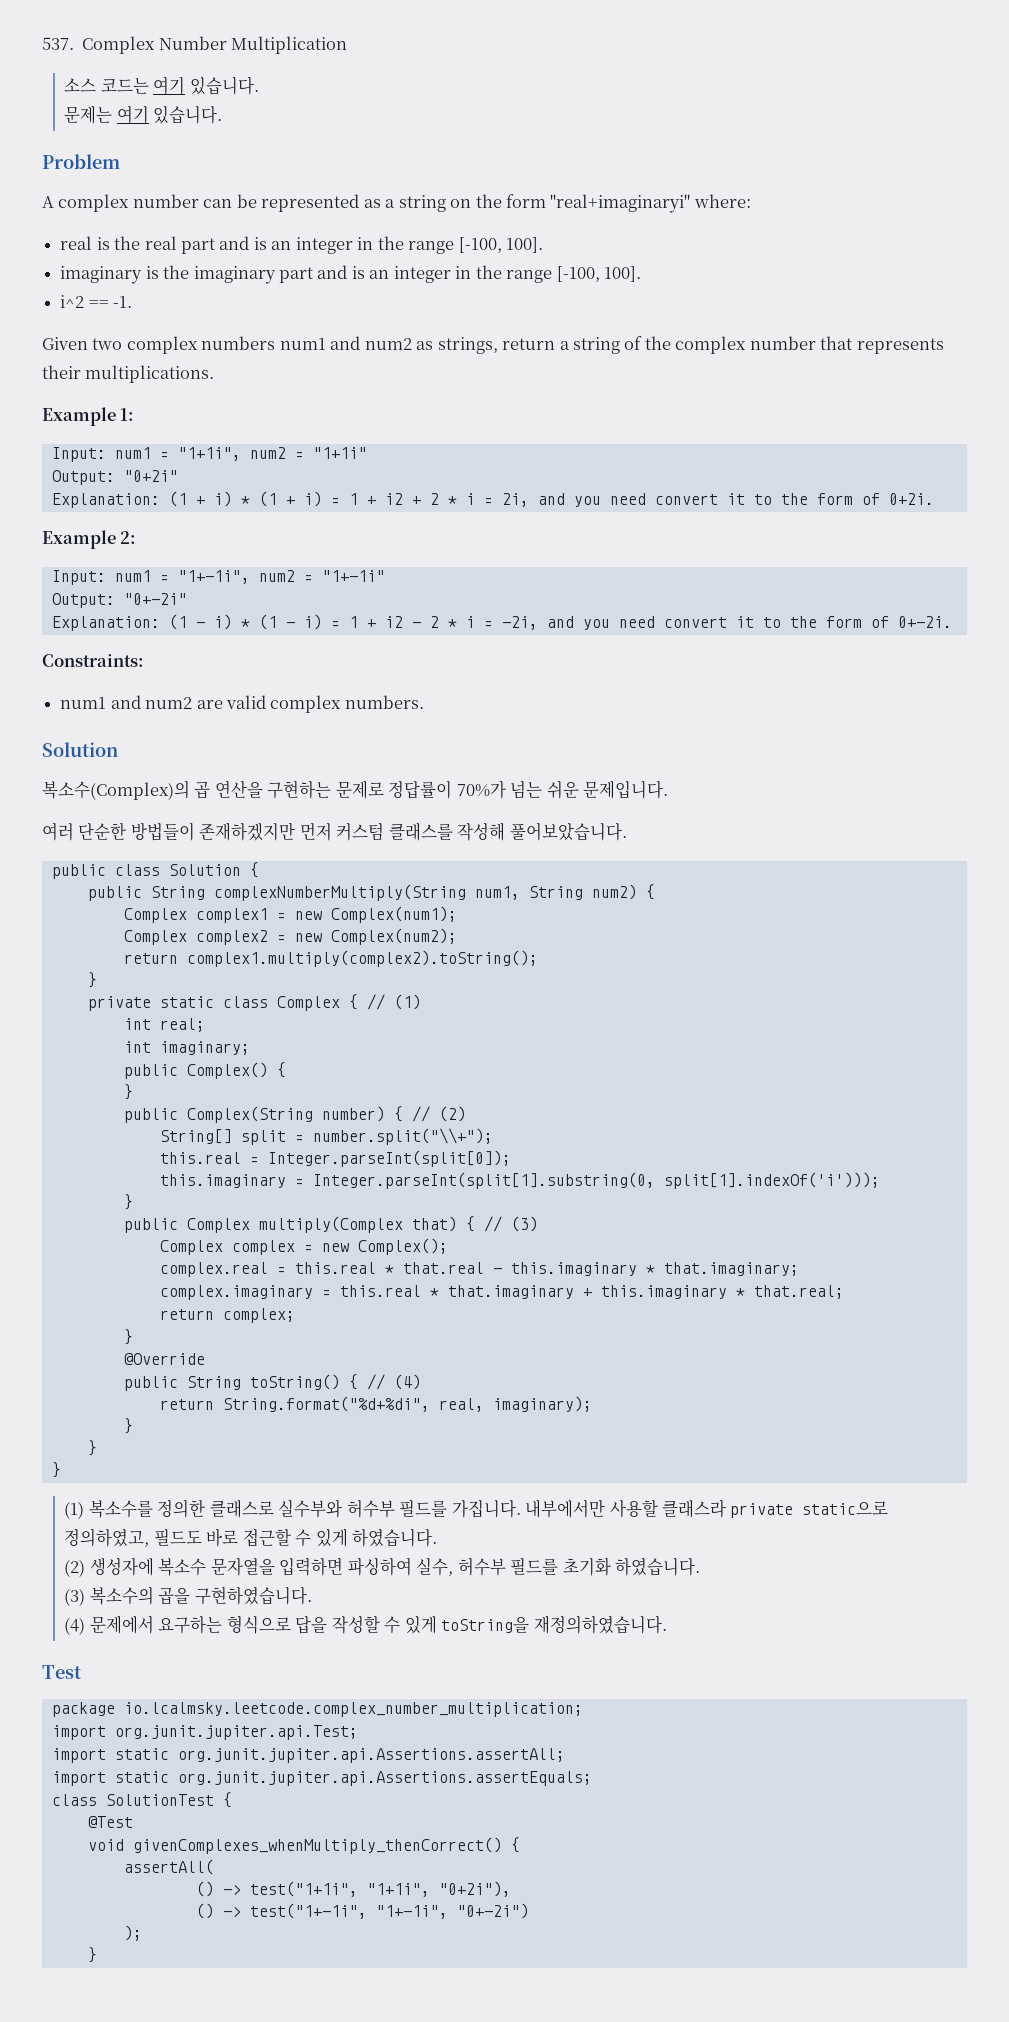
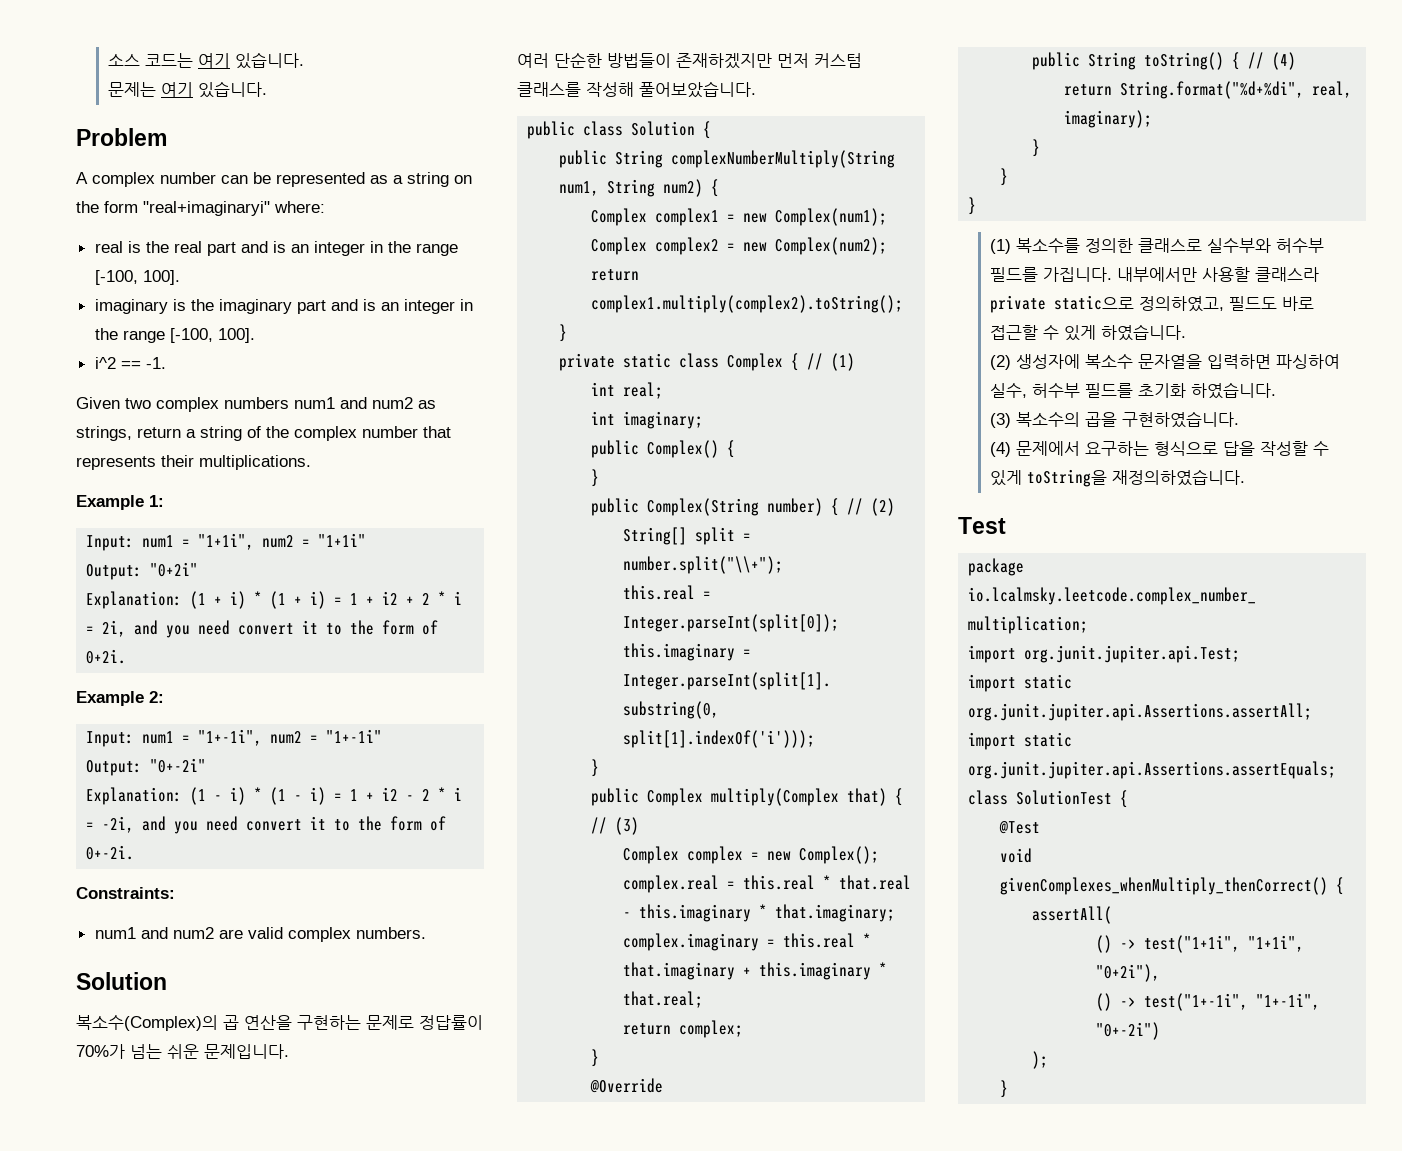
[42,36,348,54] 537. Complex Number Multiplication // -> (108, 60) none

